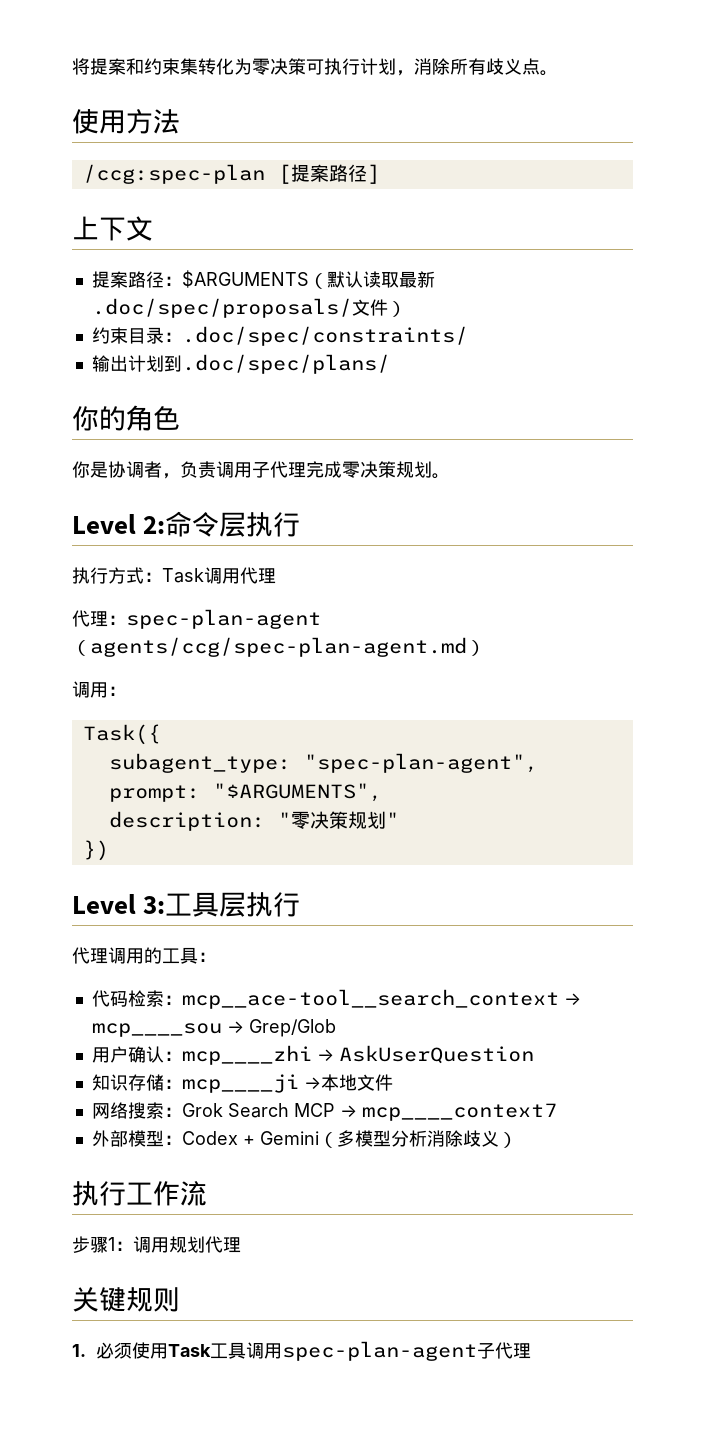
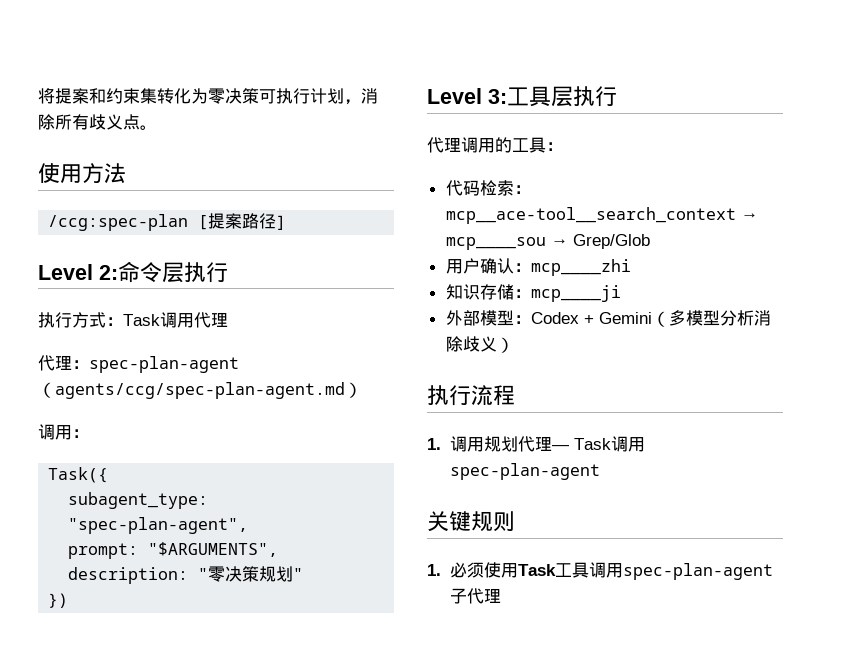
[72,216,153,241] [91,270,435,289] [91,298,406,318] [91,326,468,346] [91,354,390,374] [72,405,180,431] [72,461,450,479] // 上下文 // 提案路径：$ARGUMENTS（默认读取最新.doc/spec/proposals/文件） // 约束目录：.doc/spec/constraints/ // 输出计划到.doc/spec/plans/ // 你的角色 // 你是协调者，负责调用子代理完成零决策规划。 -> (287, 222) none
[316,1045,534,1064] → AskUserQuestion -> (631, 267) none
[303,1074,393,1091] [91,1102,557,1121] →本地文件 // 网络搜索：Grok Search MCP → mcp____context7 -> (621, 293) none
[126,1181,180,1206] 工作 -> (471, 395) none
[72,1236,133,1253] // 步骤1： -> [493,385,515,405] [427,438,441,450] 程 // 1.
(241, 1245) none -> [552,436,646,452] [450,463,601,480] — Task调用spec-plan-agent

